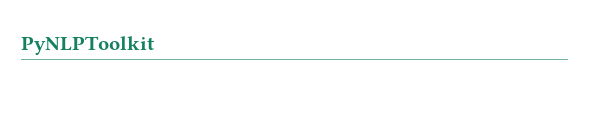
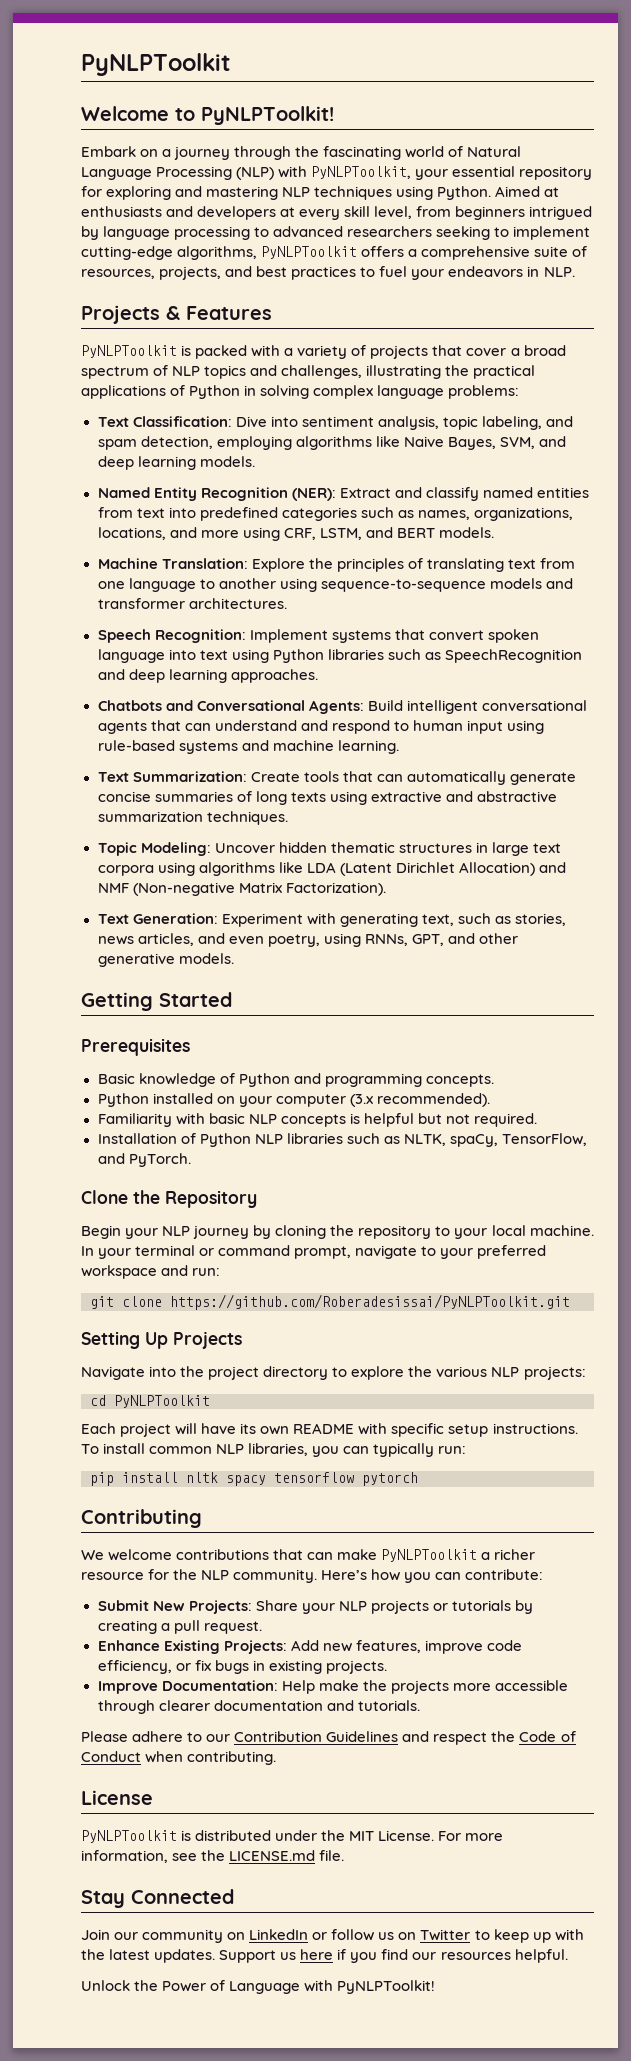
[21,36,154,55] PyNLPToolkit -> [81,53,231,76] [81,106,334,125] [81,146,522,160] [81,166,593,180] [81,186,560,200] [81,206,593,220] [81,226,591,240] [81,246,588,260] [81,266,575,280] [81,305,272,324] [81,345,566,359] [81,365,536,379] [81,385,520,399] [97,416,573,430] [97,436,566,450] [97,456,255,470] [97,487,589,501] [97,507,573,521] [97,527,494,541] [97,558,575,572] [97,578,573,592] [97,598,287,609] [97,629,539,643] [97,649,582,663] [97,669,318,683] [97,700,587,714] [97,720,544,734] [97,740,399,754] [97,771,576,785] [97,791,557,805] [97,811,288,825] [97,842,561,856] [97,862,566,876] [97,882,386,896] [97,913,566,927] [97,933,518,947] [97,953,234,967] [81,992,232,1011] [81,1038,190,1056] [97,1073,494,1087] [97,1093,490,1107] [97,1113,537,1127] [97,1133,587,1147] [97,1153,191,1167] [81,1190,257,1208] [81,1225,594,1239] [81,1245,547,1259] [81,1265,221,1279] [90,1294,570,1310] [81,1331,242,1349] [81,1366,586,1380] [90,1395,210,1408] [81,1423,578,1437] [81,1443,467,1457] [90,1472,418,1486] [81,1509,202,1528] [81,1549,536,1562] [81,1569,544,1583] [97,1600,533,1614] [97,1620,262,1634] [97,1640,522,1654] [97,1660,387,1674] [97,1680,568,1694] [97,1700,420,1714] [81,1731,576,1745] [81,1751,277,1765] [81,1790,153,1805] [81,1830,504,1843] [81,1850,345,1863] [81,1889,234,1908] [81,1929,584,1943] [81,1949,568,1963] [81,1980,436,1994] PyNLPToolkit // Welcome to PyNLPToolkit! // Embark on a journey through the fascinating world of Natural Language Processing (NLP) with PyNLPToolkit, your essential repository for exploring and mastering NLP techniques using Python. Aimed at enthusiasts and developers at every skill level, from beginners intrigued by language processing to advanced researchers seeking to implement cutting-edge algorithms, PyNLPToolkit offers a comprehensive suite of resources, projects, and best practices to fuel your endeavors in NLP. // Projects & Features // PyNLPToolkit is packed with a variety of projects that cover a broad spectrum of NLP topics and challenges, illustrating the practical applications of Python in solving complex language problems: // Text Classification: Dive into sentiment analysis, topic labeling, and spam detection, employing algorithms like Naive Bayes, SVM, and deep learning models. // Named Entity Recognition (NER): Extract and classify named entities from text into predefined categories such as names, organizations, locations, and more using CRF, LSTM, and BERT models. // Machine Translation: Explore the principles of translating text from one language to another using sequence-to-sequence models and transformer architectures. // Speech Recognition: Implement systems that convert spoken language into text using Python libraries such as SpeechRecognition and deep learning approaches. // Chatbots and Conversational Agents: Build intelligent conversational agents that can understand and respond to human input using rule-based systems and machine learning. // Text Summarization: Create tools that can automatically generate concise summaries of long texts using extractive and abstractive summarization techniques. // Topic Modeling: Uncover hidden thematic structures in large text corpora using algorithms like LDA (Latent Dirichlet Allocation) and NMF (Non-negative Matrix Factorization). // Text Generation: Experiment with generating text, such as stories, news articles, and even poetry, using RNNs, GPT, and other generative models. // Getting Started // Prerequisites // Basic knowledge of Python and programming concepts. // Python installed on your computer (3.x recommended). // Familiarity with basic NLP concepts is helpful but not required. // Installation of Python NLP libraries such as NLTK, spaCy, TensorFlow, and PyTorch. // Clone the Repository // Begin your NLP journey by cloning the repository to your local machine. In your terminal or command prompt, navigate to your preferred workspace and run: // git clone https://github.com/Roberadesissai/PyNLPToolkit.git // Setting Up Projects // Navigate into the project directory to explore the various NLP projects: // cd PyNLPToolkit // Each project will have its own README with specific setup instructions. To install common NLP libraries, you can typically run: // pip install nltk spacy tensorflow pytorch // Contributing // We welcome contributions that can make PyNLPToolkit a richer resource for the NLP community. Here’s how you can contribute: // Submit New Projects: Share your NLP projects or tutorials by creating a pull request. // Enhance Existing Projects: Add new features, improve code efficiency, or fix bugs in existing projects. // Improve Documentation: Help make the projects more accessible through clearer documentation and tutorials. // Please adhere to our Contribution Guidelines and respect the Code of Conduct when contributing. // License // PyNLPToolkit is distributed under the MIT License. For more information, see the LICENSE.md file. // Stay Connected // Join our community on LinkedIn or follow us on Twitter to keep up with the latest updates. Support us here if you find our resources helpful. // Unlock the Power of Language with PyNLPToolkit!

